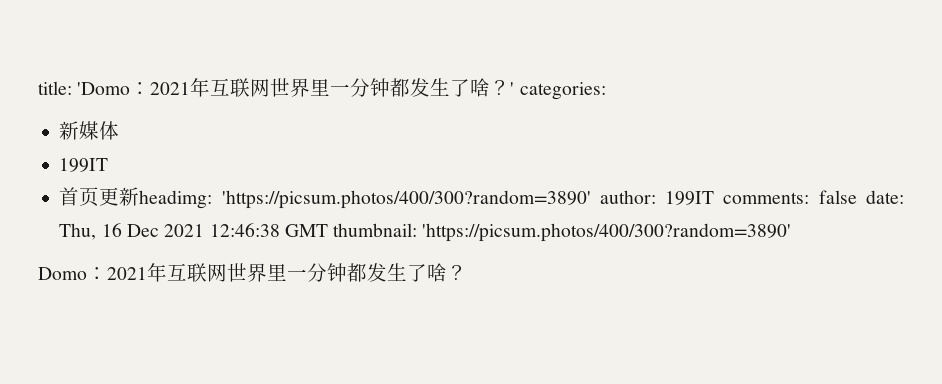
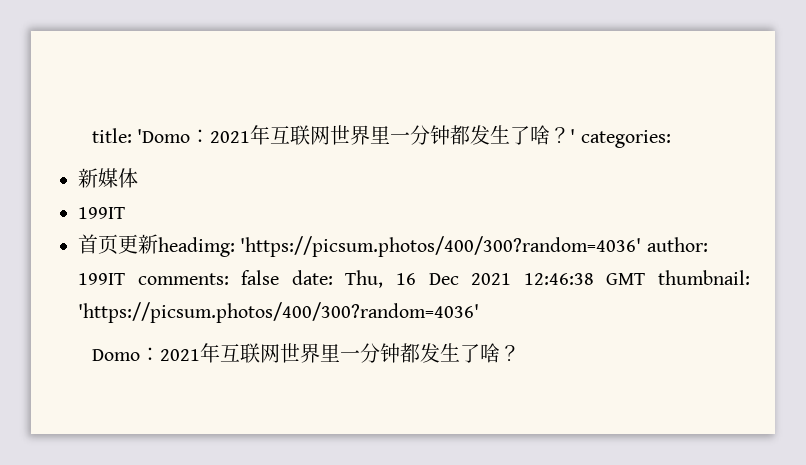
[221,190,591,209] 'https://picsum.photos/400/300?random=3890' -> [240,236,642,257] 'https://picsum.photos/400/300?random=4036'
[422,223,792,242] 'https://picsum.photos/400/300?random=3890' -> [78,302,479,323] 'https://picsum.photos/400/300?random=4036'

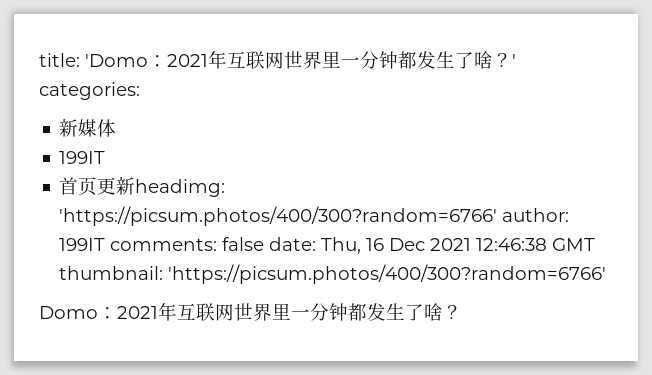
[240,236,642,257] 'https://picsum.photos/400/300?random=4036' -> [59,206,498,226] 'https://picsum.photos/400/300?random=6766'
[78,302,479,323] 'https://picsum.photos/400/300?random=4036' -> [168,264,607,284] 'https://picsum.photos/400/300?random=6766'

